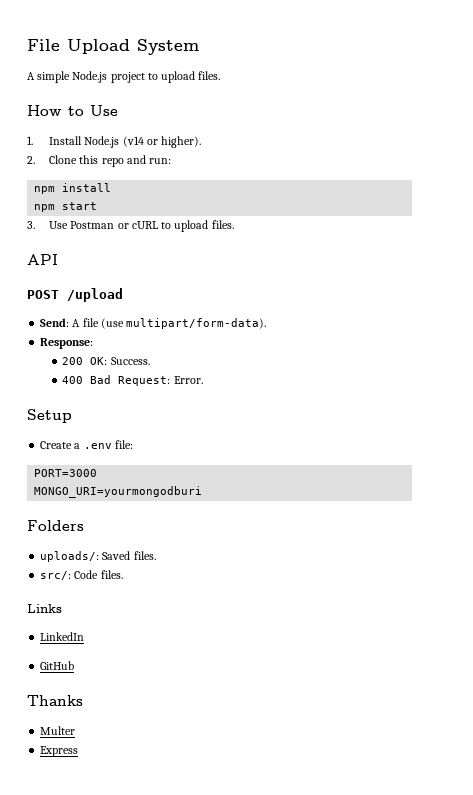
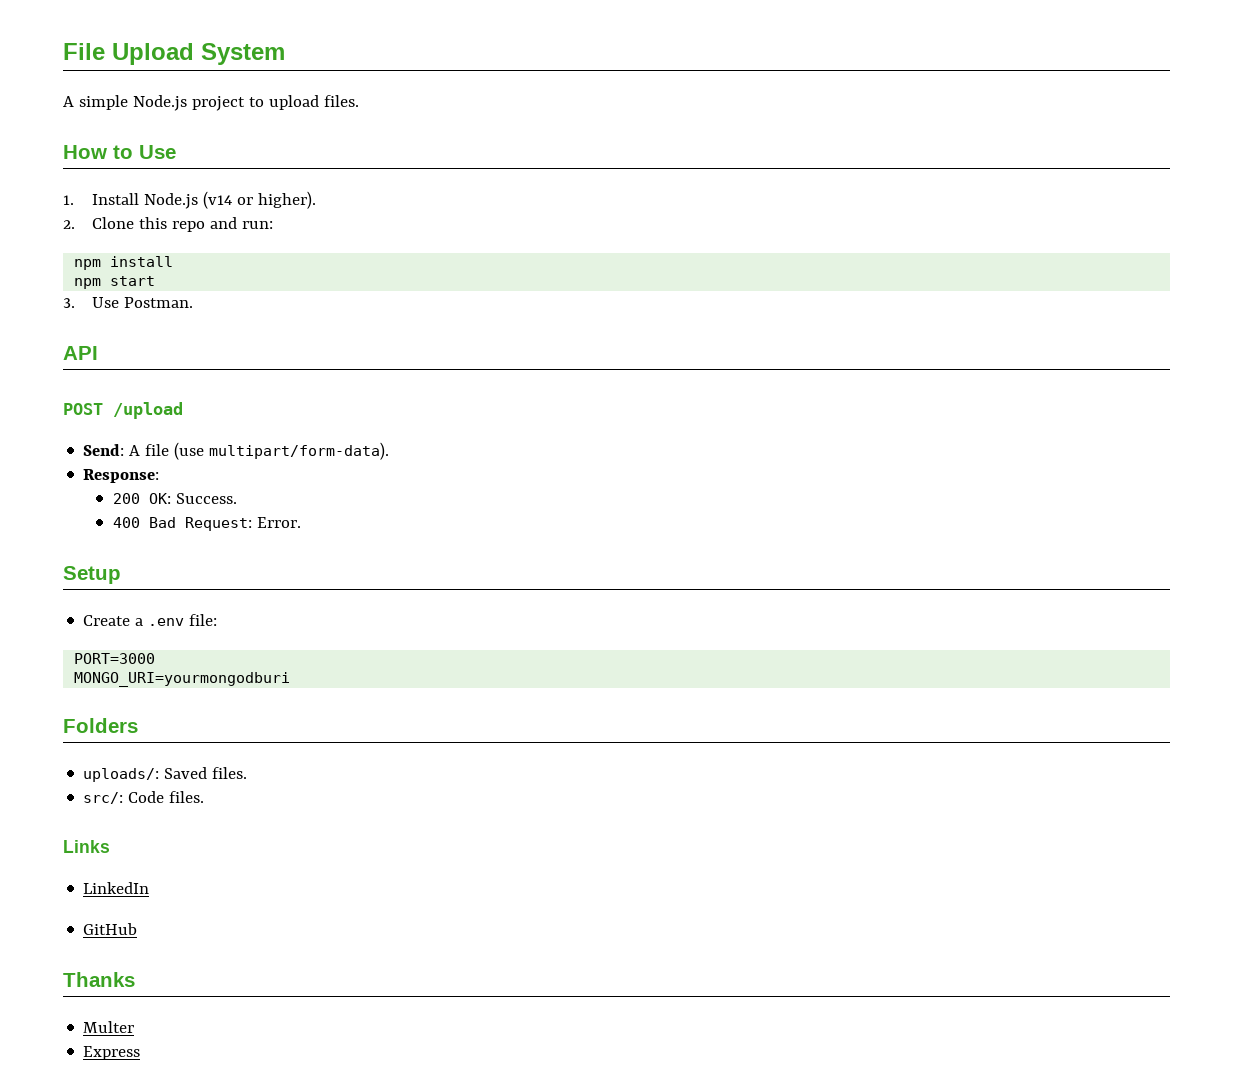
[70,220,234,232] Postman or cURL to upload files. -> [124,297,194,308] Postman.

